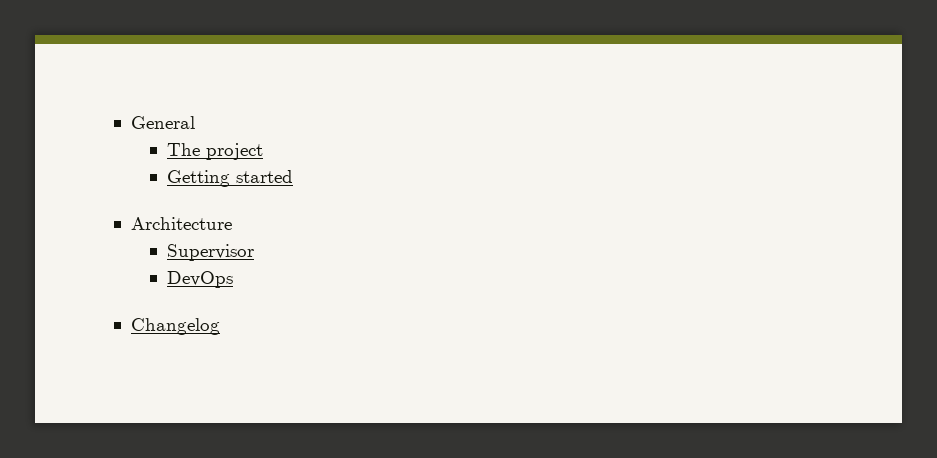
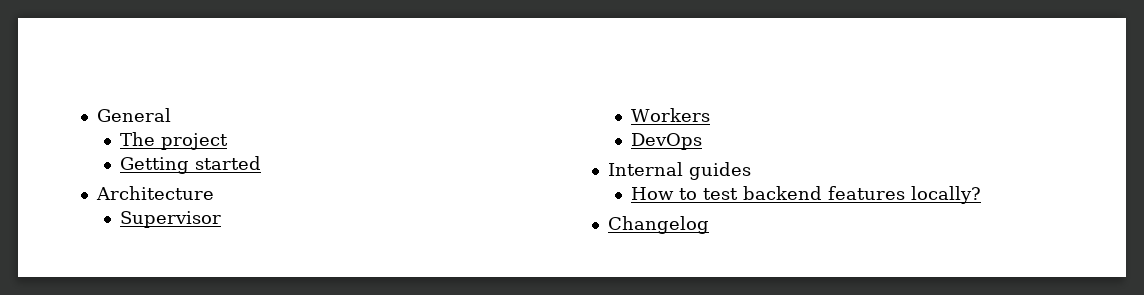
(255, 252) none -> [631,108,711,122] // Workers
(234, 279) none -> [607,162,751,180] [631,186,982,204] // Internal guides // How to test backend features locally?

